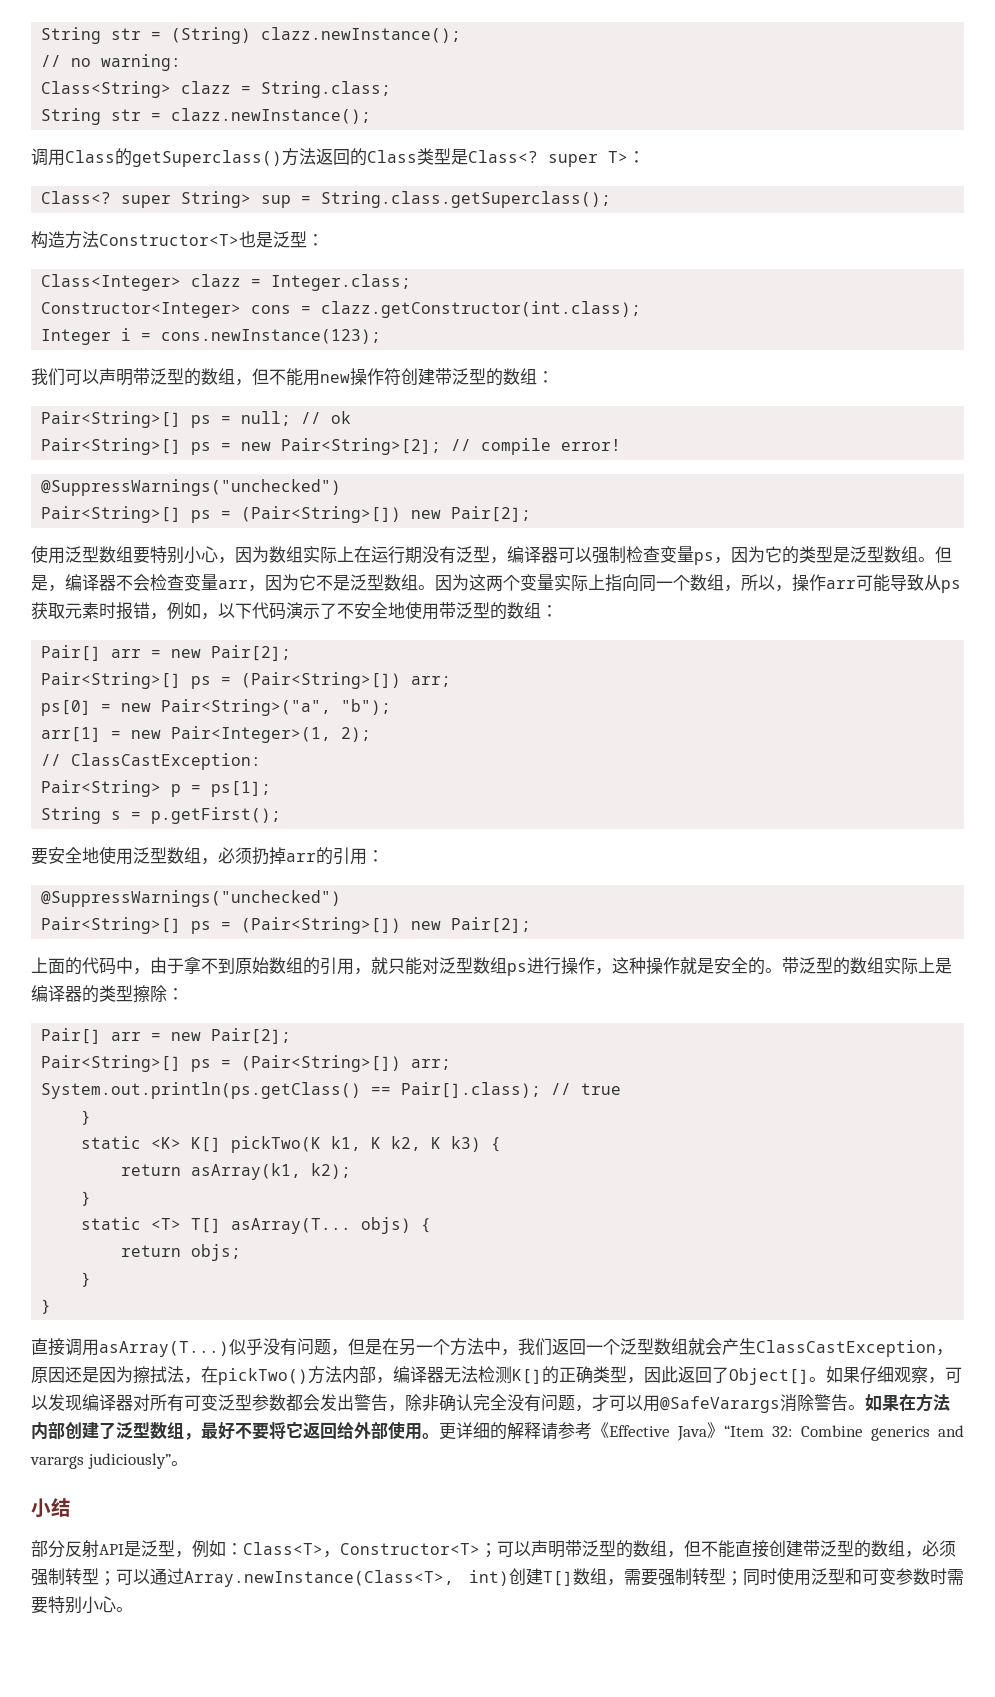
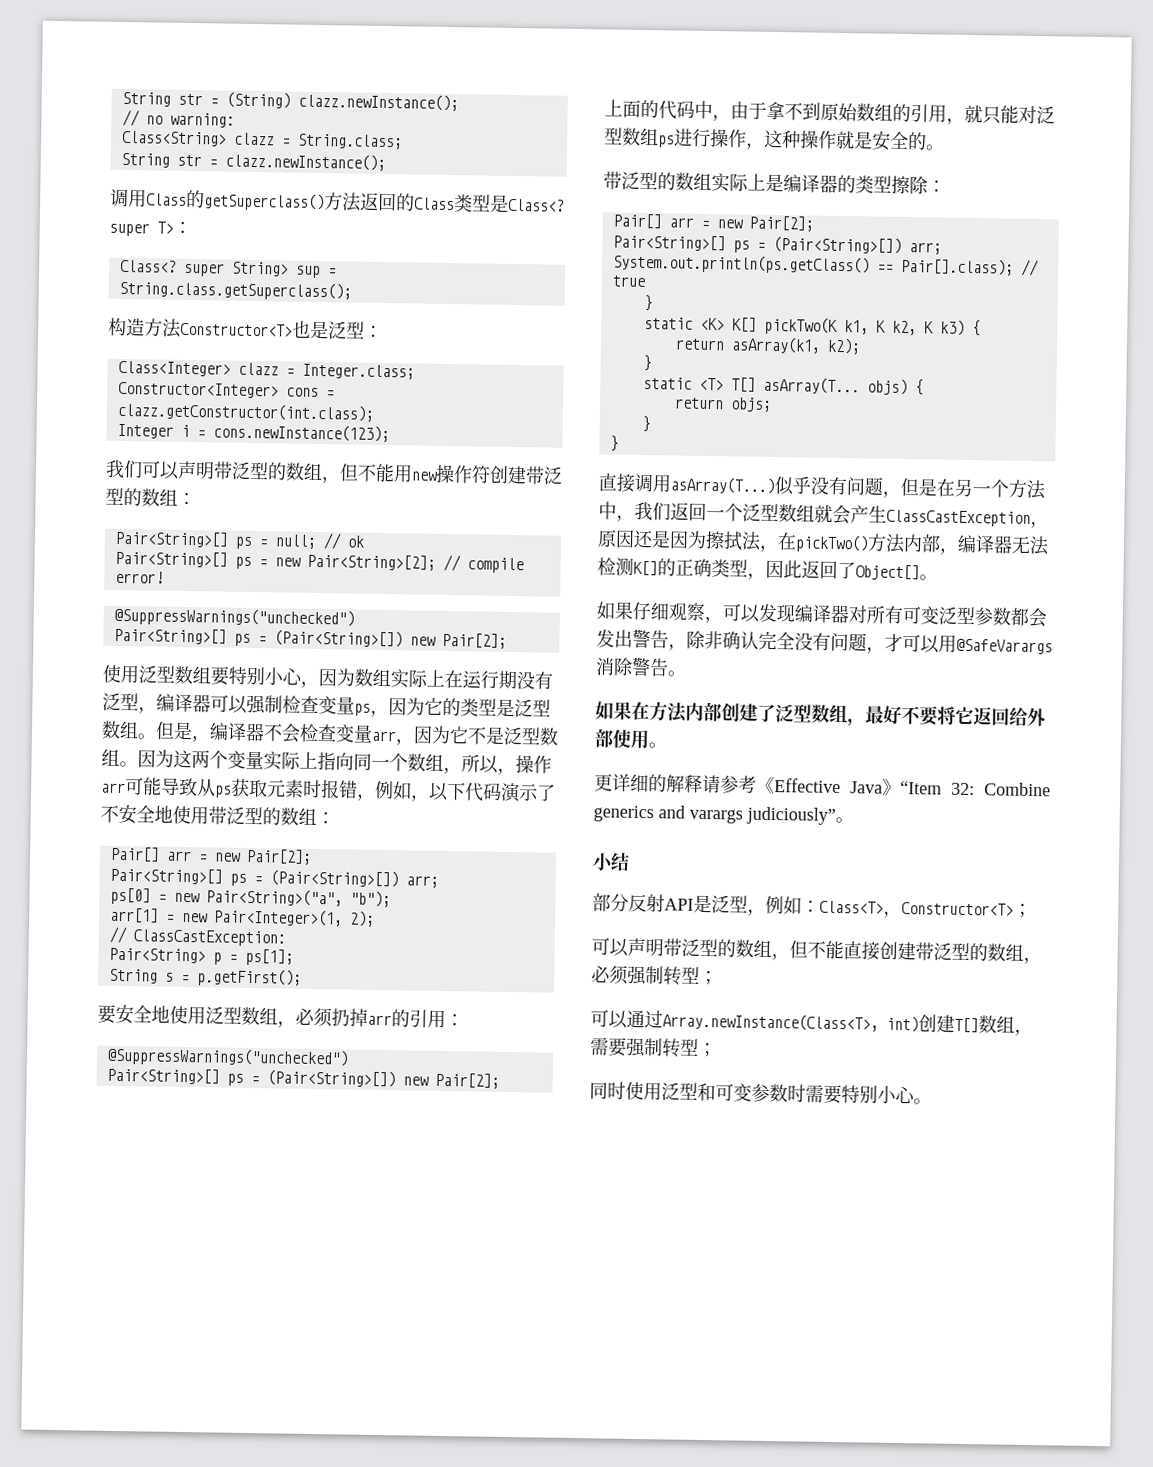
(782, 970) none -> (945, 147) //
(826, 1379) none -> (938, 577) //
(865, 1407) none -> (686, 673) //
(439, 1436) none -> (667, 745) //
(497, 1550) none -> (1032, 911) //
(116, 1578) none -> (718, 978) //
(743, 1578) none -> (717, 1050) //

